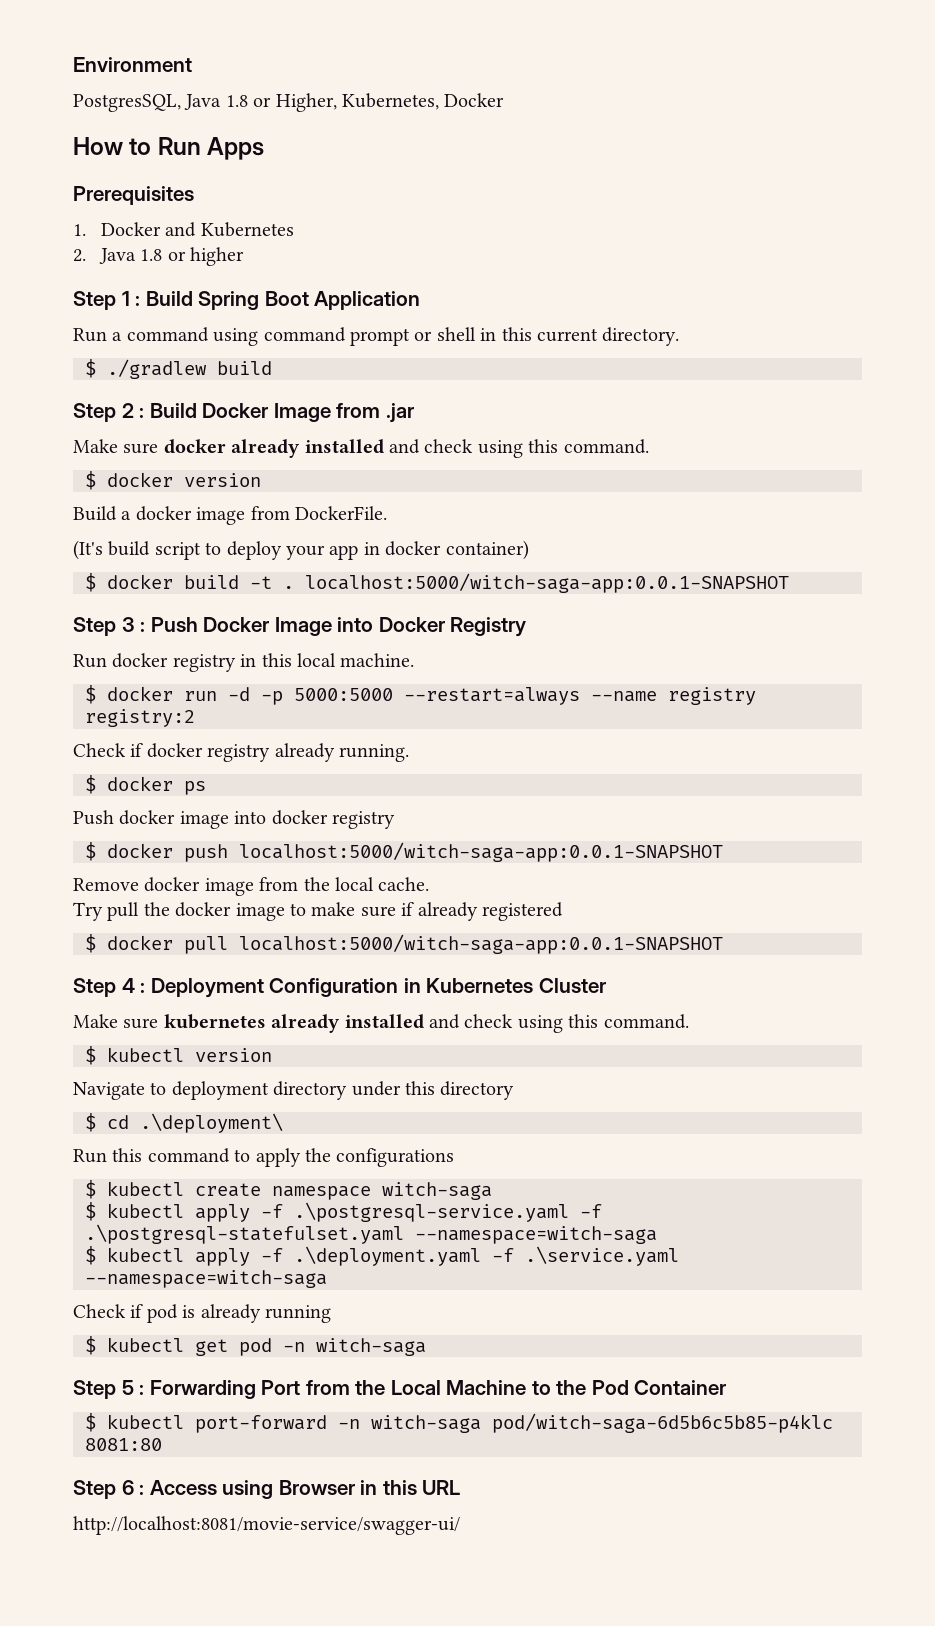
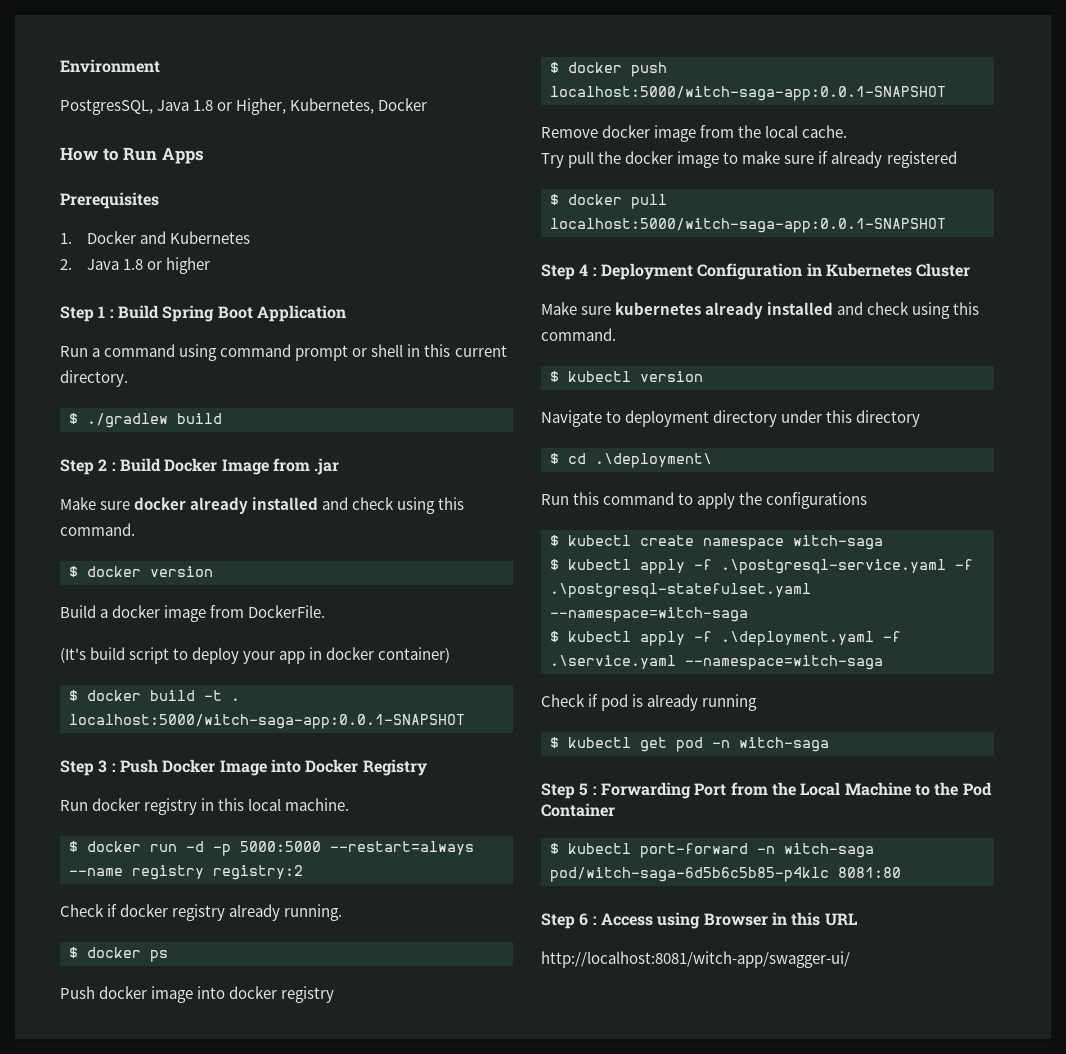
[73,1516,460,1535] http://localhost:8081/movie-service/swagger-ui/ -> [541,951,850,968] http://localhost:8081/witch-app/swagger-ui/

